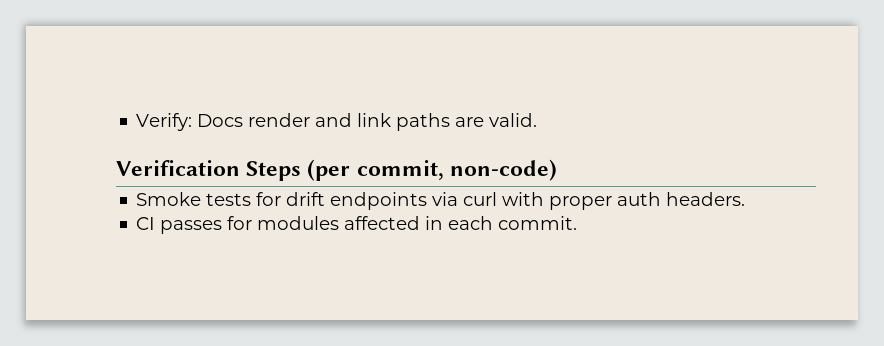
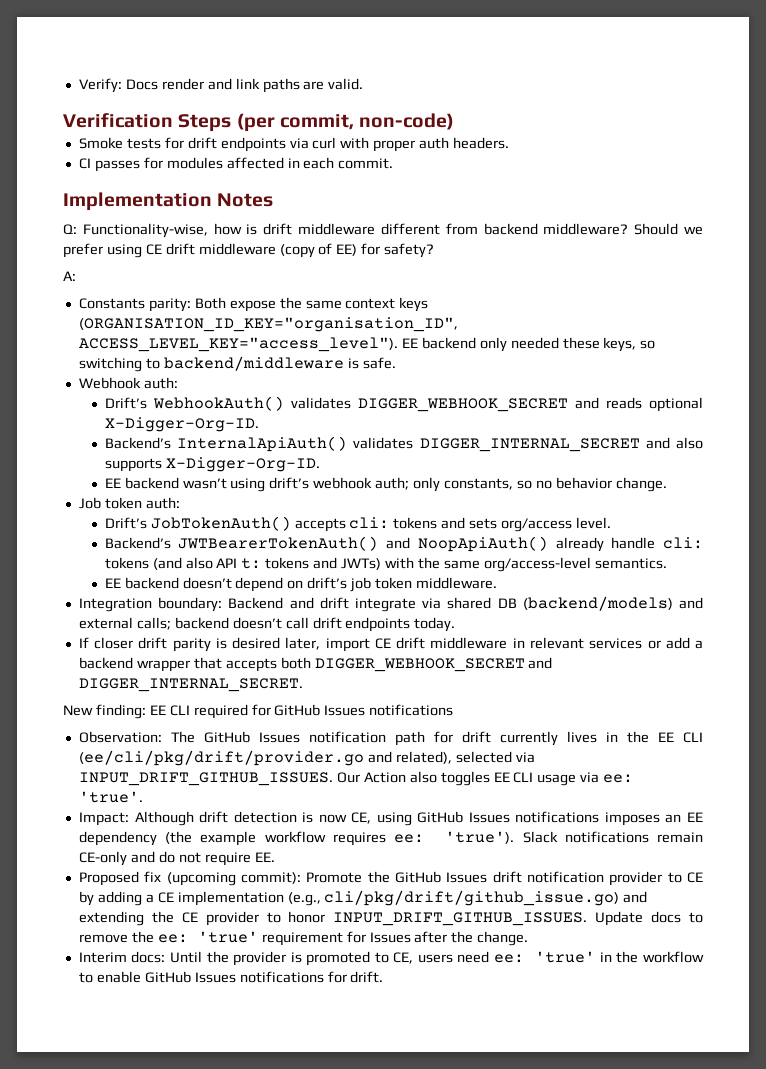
(578, 223) none -> [63,192,274,211] [63,223,703,238] [63,243,435,258] [63,271,76,281] [78,297,429,312] [78,317,458,332] [78,337,656,352] [78,356,396,372] [78,377,178,389] [104,396,703,412] [104,417,259,432] [104,436,704,452] [104,457,320,472] [104,477,667,492] [78,497,180,509] [104,516,612,532] [104,536,703,552] [104,557,667,572] [104,577,498,592] [78,596,703,612] [78,617,456,632] [78,637,703,652] [78,657,553,672] [78,678,303,692] [63,704,454,719] [78,731,703,746] [78,750,535,766] [78,771,634,786] [78,791,143,803] [78,811,703,826] [78,831,703,846] [78,851,275,866] [78,871,703,886] [78,890,648,906] [78,911,703,926] [78,931,529,946] [78,951,704,966] [78,971,384,983] // Implementation Notes // Q: Functionality-wise, how is drift middleware different from backend middleware? Should we prefer using CE drift middleware (copy of EE) for safety? // A: // Constants parity: Both expose the same context keys (ORGANISATION_ID_KEY="organisation_ID", ACCESS_LEVEL_KEY="access_level"). EE backend only needed these keys, so switching to backend/middleware is safe. // Webhook auth: // Drift’s WebhookAuth() validates DIGGER_WEBHOOK_SECRET and reads optional X-Digger-Org-ID. // Backend’s InternalApiAuth() validates DIGGER_INTERNAL_SECRET and also supports X-Digger-Org-ID. // EE backend wasn’t using drift’s webhook auth; only constants, so no behavior change. // Job token auth: // Drift’s JobTokenAuth() accepts cli: tokens and sets org/access level. // Backend’s JWTBearerTokenAuth() and NoopApiAuth() already handle cli: tokens (and also API t: tokens and JWTs) with the same org/access-level semantics. // EE backend doesn’t depend on drift’s job token middleware. // Integration boundary: Backend and drift integrate via shared DB (backend/models) and external calls; backend doesn’t call drift endpoints today. // If closer drift parity is desired later, import CE drift middleware in relevant services or add a backend wrapper that accepts both DIGGER_WEBHOOK_SECRET and DIGGER_INTERNAL_SECRET. // New finding: EE CLI required for GitHub Issues notifications // Observation: The GitHub Issues notification path for drift currently lives in the EE CLI (ee/cli/pkg/drift/provider.go and related), selected via INPUT_DRIFT_GITHUB_ISSUES. Our Action also toggles EE CLI usage via ee: 'true'. // Impact: Although drift detection is now CE, using GitHub Issues notifications imposes an EE dependency (the example workflow requires ee: 'true'). Slack notifications remain CE-only and do not require EE. // Proposed fix (upcoming commit): Promote the GitHub Issues drift notification provider to CE by adding a CE implementation (e.g., cli/pkg/drift/github_issue.go) and extending the CE provider to honor INPUT_DRIFT_GITHUB_ISSUES. Update docs to remove the ee: 'true' requirement for Issues after the change. // Interim docs: Until the provider is promoted to CE, users need ee: 'true' in the workflow to enable GitHub Issues notifications for drift.

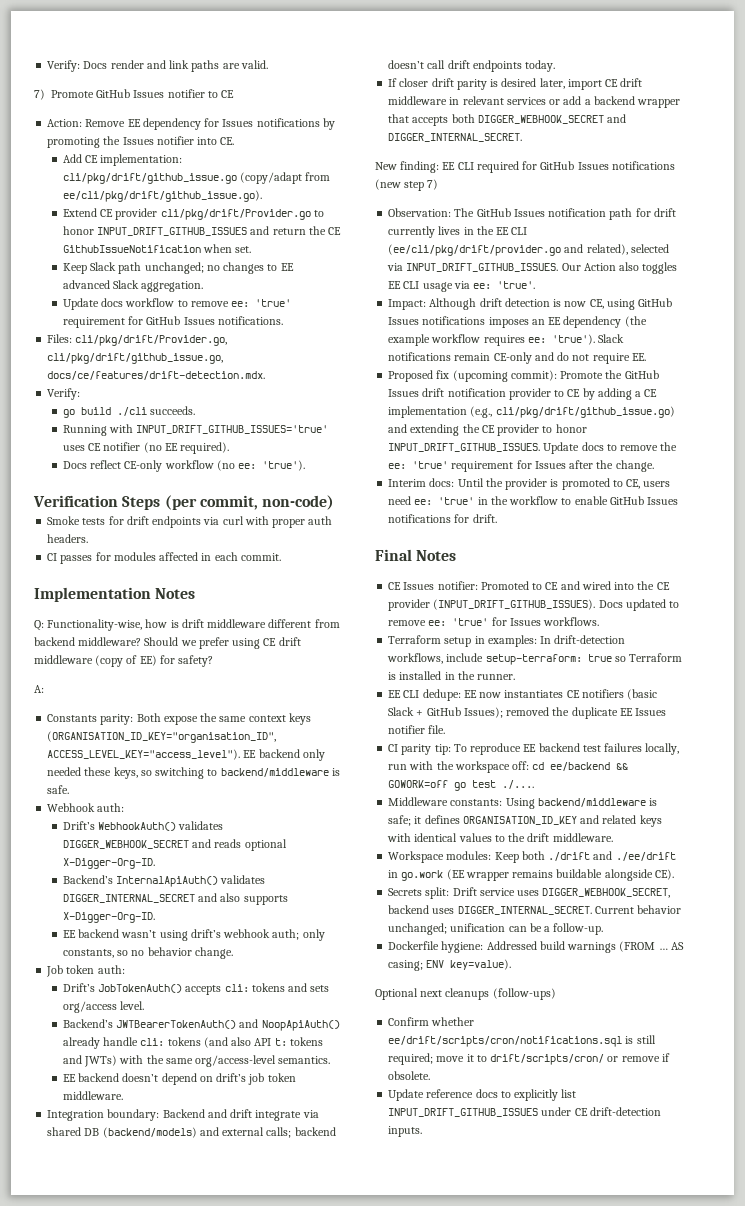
(364, 84) none -> [34,89,235,100] [47,118,335,130] [47,136,235,148] [62,154,183,166] [62,172,331,184] [62,190,262,202] [62,208,324,220] [62,226,342,236] [62,244,252,253] [62,262,294,274] [62,280,204,292] [62,298,292,310] [62,316,283,328] [47,334,228,346] [47,353,224,364] [47,371,266,380] [47,388,81,400] [62,406,196,418] [62,424,329,436] [62,442,230,454] [62,460,306,472] // 7) Promote GitHub Issues notifier to CE // Action: Remove EE dependency for Issues notifications by promoting the Issues notifier into CE. // Add CE implementation: cli/pkg/drift/github_issue.go (copy/adapt from ee/cli/pkg/drift/github_issue.go). // Extend CE provider cli/pkg/drift/Provider.go to honor INPUT_DRIFT_GITHUB_ISSUES and return the CE GithubIssueNotification when set. // Keep Slack path unchanged; no changes to EE advanced Slack aggregation. // Update docs workflow to remove ee: 'true' requirement for GitHub Issues notifications. // Files: cli/pkg/drift/Provider.go, cli/pkg/drift/github_issue.go, docs/ce/features/drift-detection.mdx. // Verify: // go build ./cli succeeds. // Running with INPUT_DRIFT_GITHUB_ISSUES='true' uses CE notifier (no EE required). // Docs reflect CE-only workflow (no ee: 'true').
(454, 710) none -> [375,179,439,191] (new step 7)
(384, 977) none -> [375,549,457,561] [388,581,670,590] [388,599,680,611] [388,617,600,626] [388,635,626,647] [387,653,683,665] [388,671,516,680] [388,689,658,701] [388,707,667,719] [388,725,446,734] [388,743,680,755] [388,761,629,773] [388,780,535,791] [388,797,658,809] [388,815,662,827] [387,833,613,842] [388,851,676,863] [388,869,674,881] [388,887,671,899] [388,905,682,915] [388,923,604,935] [388,941,684,953] [388,959,512,971] [375,988,556,1000] [388,1017,475,1026] [388,1035,656,1047] [388,1053,670,1065] [388,1071,431,1080] [388,1089,577,1101] [388,1107,661,1117] [388,1126,423,1137] // Final Notes // CE Issues notifier: Promoted to CE and wired into the CE provider (INPUT_DRIFT_GITHUB_ISSUES). Docs updated to remove ee: 'true' for Issues workflows. // Terraform setup in examples: In drift-detection workflows, include setup-terraform: true so Terraform is installed in the runner. // EE CLI dedupe: EE now instantiates CE notifiers (basic Slack + GitHub Issues); removed the duplicate EE Issues notifier file. // CI parity tip: To reproduce EE backend test failures locally, run with the workspace off: cd ee/backend && GOWORK=off go test ./.... // Middleware constants: Using backend/middleware is safe; it defines ORGANISATION_ID_KEY and related keys with identical values to the drift middleware. // Workspace modules: Keep both ./drift and ./ee/drift in go.work (EE wrapper remains buildable alongside CE). // Secrets split: Drift service uses DIGGER_WEBHOOK_SECRET, backend uses DIGGER_INTERNAL_SECRET. Current behavior unchanged; unification can be a follow-up. // Dockerfile hygiene: Addressed build warnings (FROM … AS casing; ENV key=value). // Optional next cleanups (follow-ups) // Confirm whether ee/drift/scripts/cron/notifications.sql is still required; move it to drift/scripts/cron/ or remove if obsolete. // Update reference docs to explicitly list INPUT_DRIFT_GITHUB_ISSUES under CE drift-detection inputs.

